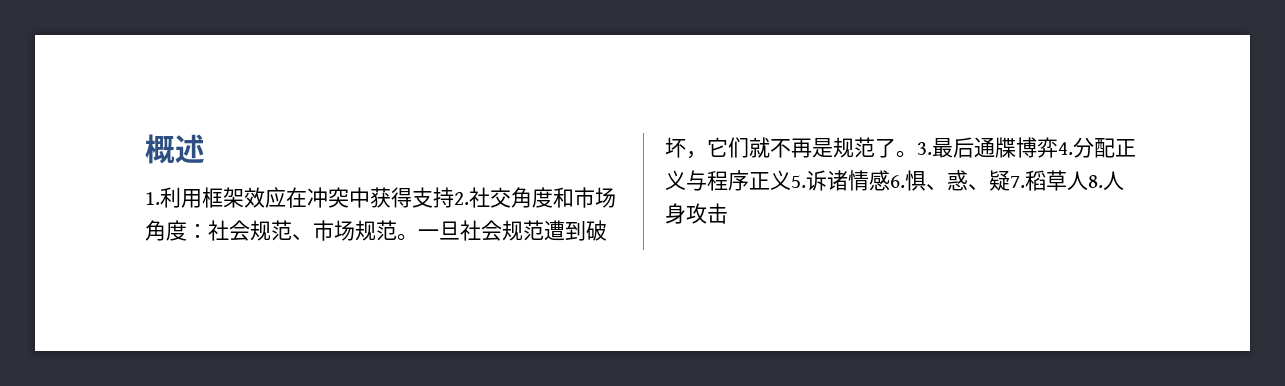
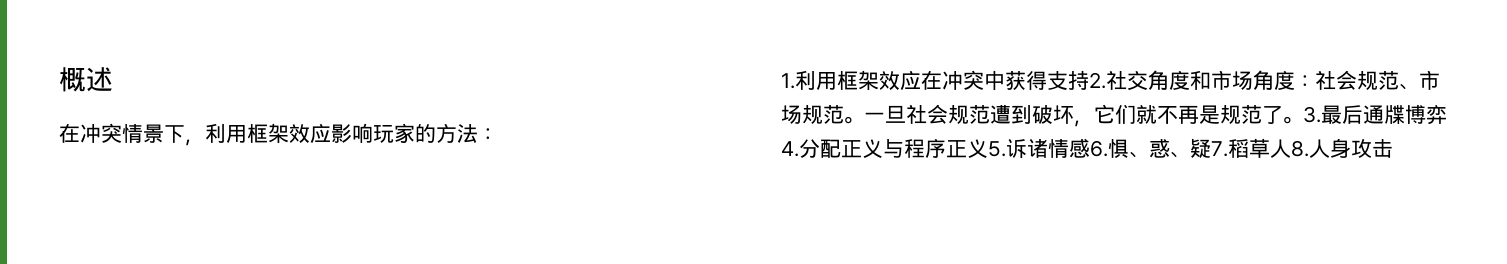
(205, 149) none -> [59,123,498,146] // 在冲突情景下，利用框架效应影响玩家的方法：

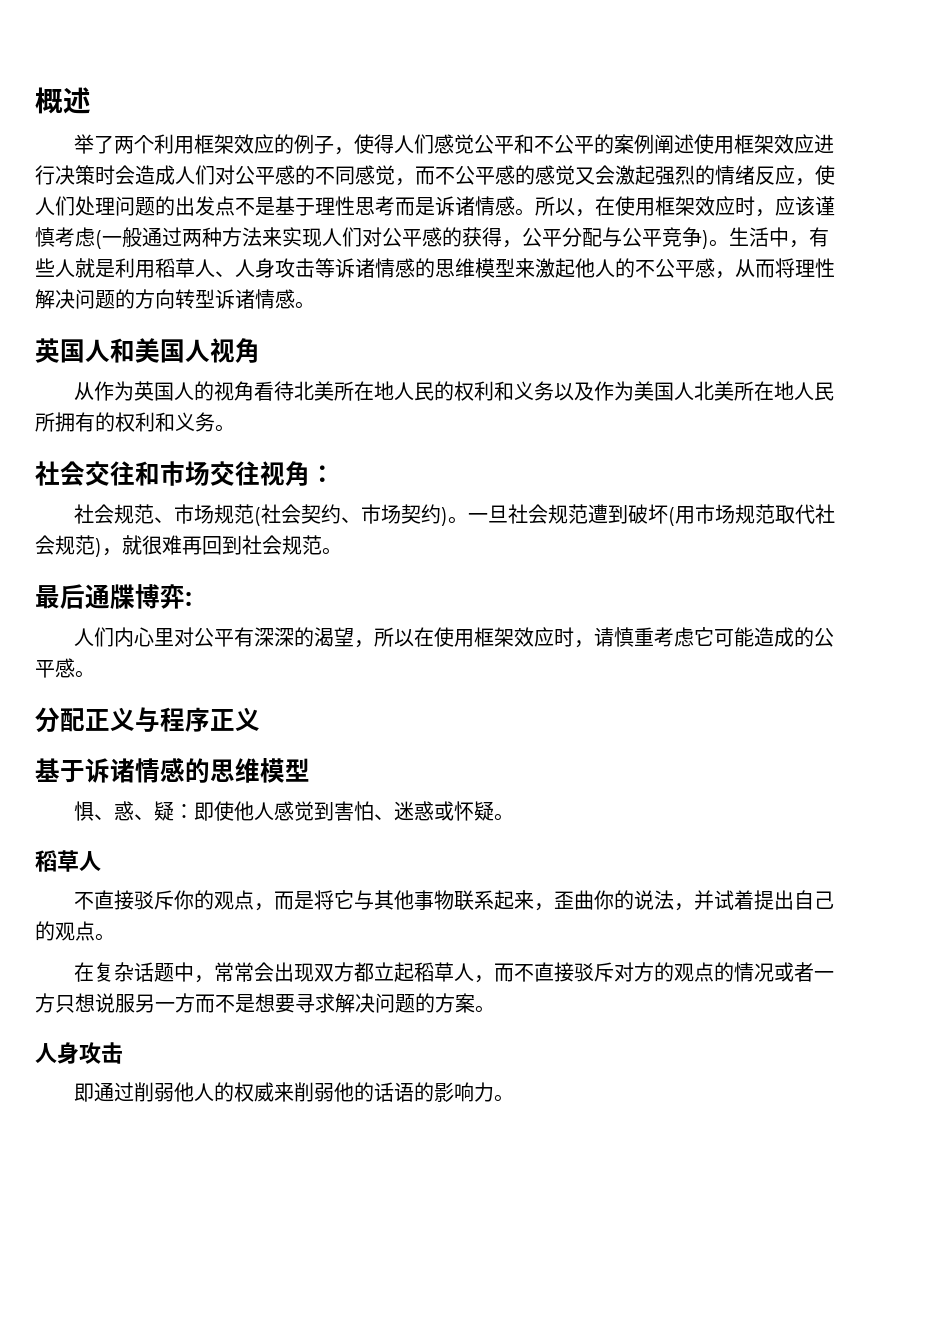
[59,123,498,146] [781,70,1315,91] 在冲突情景下，利用框架效应影响玩家的方法： // 1.利用框架效应在冲突中获得支持2.社交角度和市场角度： -> [73,134,834,155] [35,165,835,186] [35,196,835,217] [35,227,829,249] [35,258,835,279] [35,289,315,309] [35,338,260,363] [73,381,834,401] [35,412,235,432] [35,461,335,486] 举了两个利用框架效应的例子，使得人们感觉公平和不公平的案例阐述使用框架效应进行决策时会造成人们对公平感的不同感觉，而不公平感的感觉又会激起强烈的情绪反应，使人们处理问题的出发点不是基于理性思考而是诉诸情感。所以，在使用框架效应时，应该谨慎考虑(一般通过两种方法来实现人们对公平感的获得，公平分配与公平竞争)。生活中，有些人就是利用稻草人、人身攻击等诉诸情感的思维模型来激起他人的不公平感，从而将理性解决问题的方向转型诉诸情感。 // 英国人和美国人视角 // 从作为英国人的视角看待北美所在地人民的权利和义务以及作为美国人北美所在地人民所拥有的权利和义务。 // 社会交往和市场交往视角： //
(844, 114) none -> [253,504,448,526] (社会契约、市场契约)
[1074,104,1321,127] ，它们就不再是规范了。3. -> [667,504,835,526] [35,535,342,557] (用市场规范取代社会规范)，就很难再回到社会规范。 //
[781,141,799,157] 4. -> [185,592,192,606] [73,627,834,648] [35,658,95,678] : // 人们内心里对公平有深深的渴望，所以在使用框架效应时，请慎重考虑它可能造成的公平感。 //
[988,138,1393,159] 5.诉诸情感6.惧、惑、疑7.稻草人8.人身攻击 -> [35,758,310,783] [73,801,514,821] [35,850,101,872] [73,890,834,911] [35,921,115,941] [73,962,834,983] [35,993,495,1013] [35,1042,123,1064] [73,1082,514,1102] // 基于诉诸情感的思维模型 // 惧、惑、疑：即使他人感觉到害怕、迷惑或怀疑。 // 稻草人 // 不直接驳斥你的观点，而是将它与其他事物联系起来，歪曲你的说法，并试着提出自己的观点。 // 在复杂话题中，常常会出现双方都立起稻草人，而不直接驳斥对方的观点的情况或者一方只想说服另一方而不是想要寻求解决问题的方案。 // 人身攻击 // 即通过削弱他人的权威来削弱他的话语的影响力。

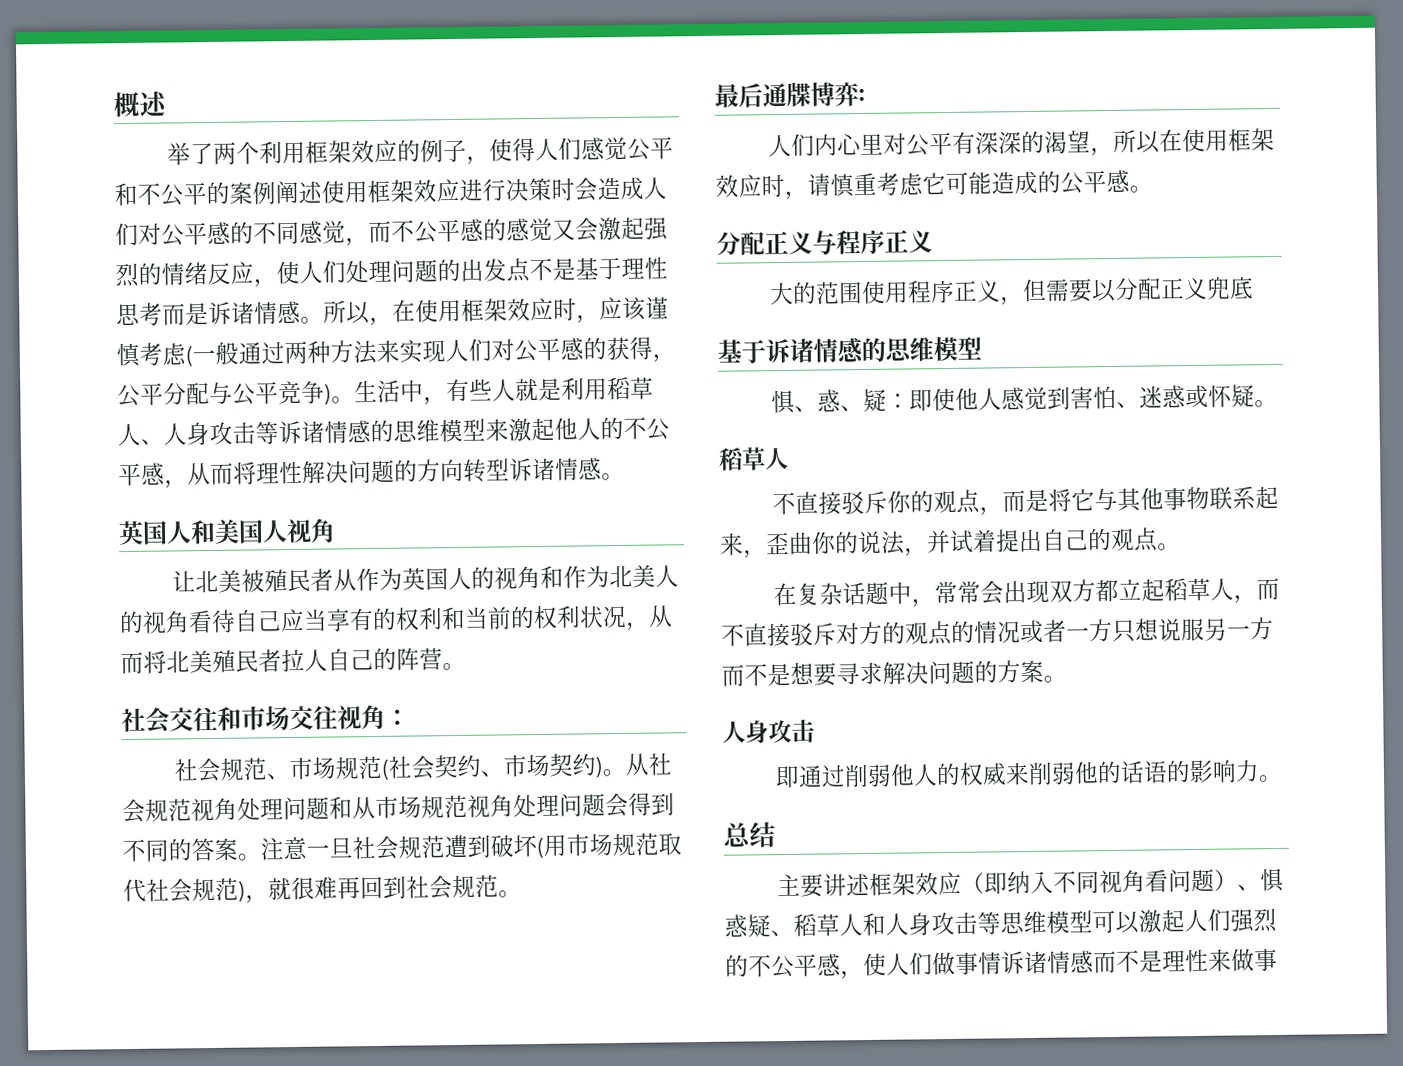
(260, 350) none -> [171,568,334,594] 让北美被殖民者
[253,381,834,401] [35,412,215,432] 看待北美所在地人民的权利和义务以及作为美国人北美所在地人民所拥有的权利和义务 -> [539,564,679,589] [119,605,673,634] [120,647,443,675] 和作为北美人的视角看待自己应当享有的权利和当前的权利状况，从而将北美殖民者拉人自己的阵营
(468, 520) none -> [624,752,672,776] [122,792,675,824] [122,836,307,863] 从社会规范视角处理问题和从市场规范视角处理问题会得到不同的答案。注意
(260, 719) none -> [768,276,1254,306] // 大的范围使用程序正义，但需要以分配正义兜底
(514, 1098) none -> [723,822,776,848] [776,867,1284,898] [724,908,1277,938] [725,947,1278,980] // 总结 // 主要讲述框架效应（即纳入不同视角看问题）、惧惑疑、稻草人和人身攻击等思维模型可以激起人们强烈的不公平感，使人们做事情诉诸情感而不是理性来做事

